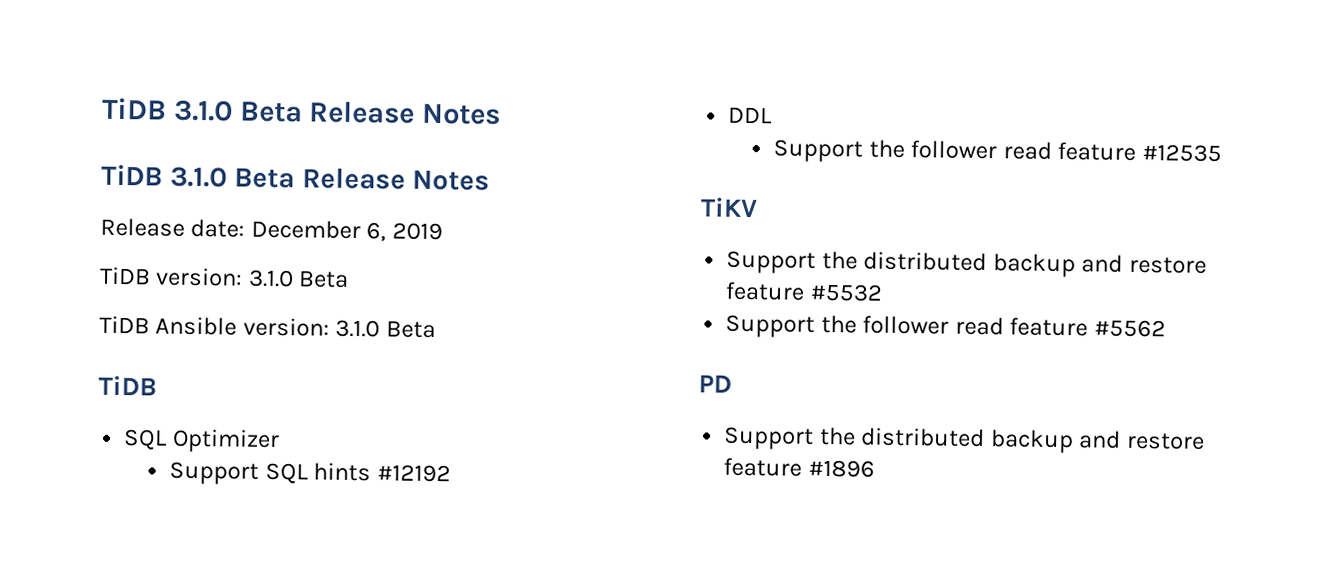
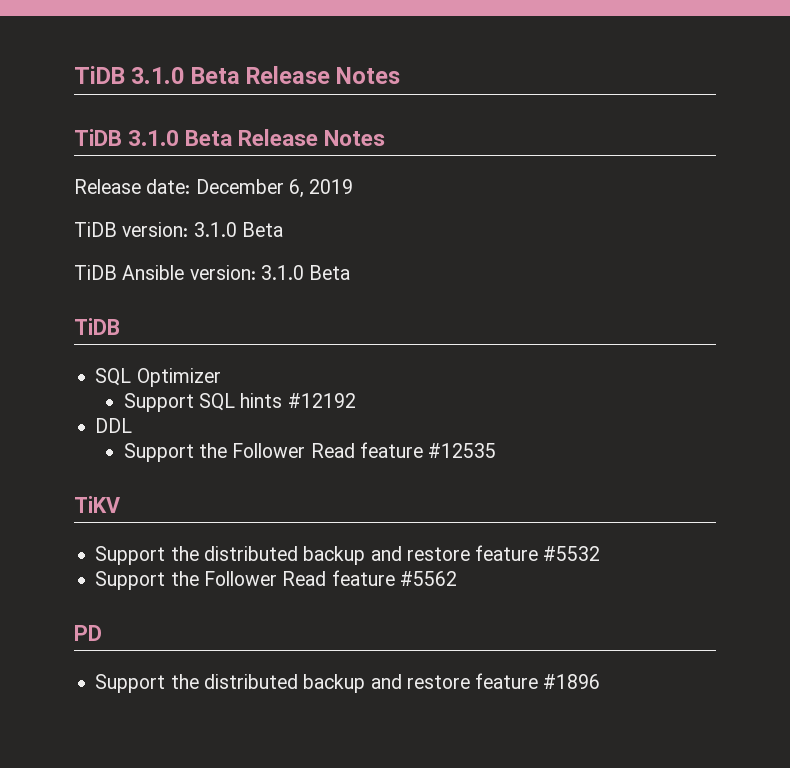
[910,140,1052,160] follower read -> [232,443,355,458] Follower Read
[862,315,1004,336] follower read -> [203,571,327,586] Follower Read

